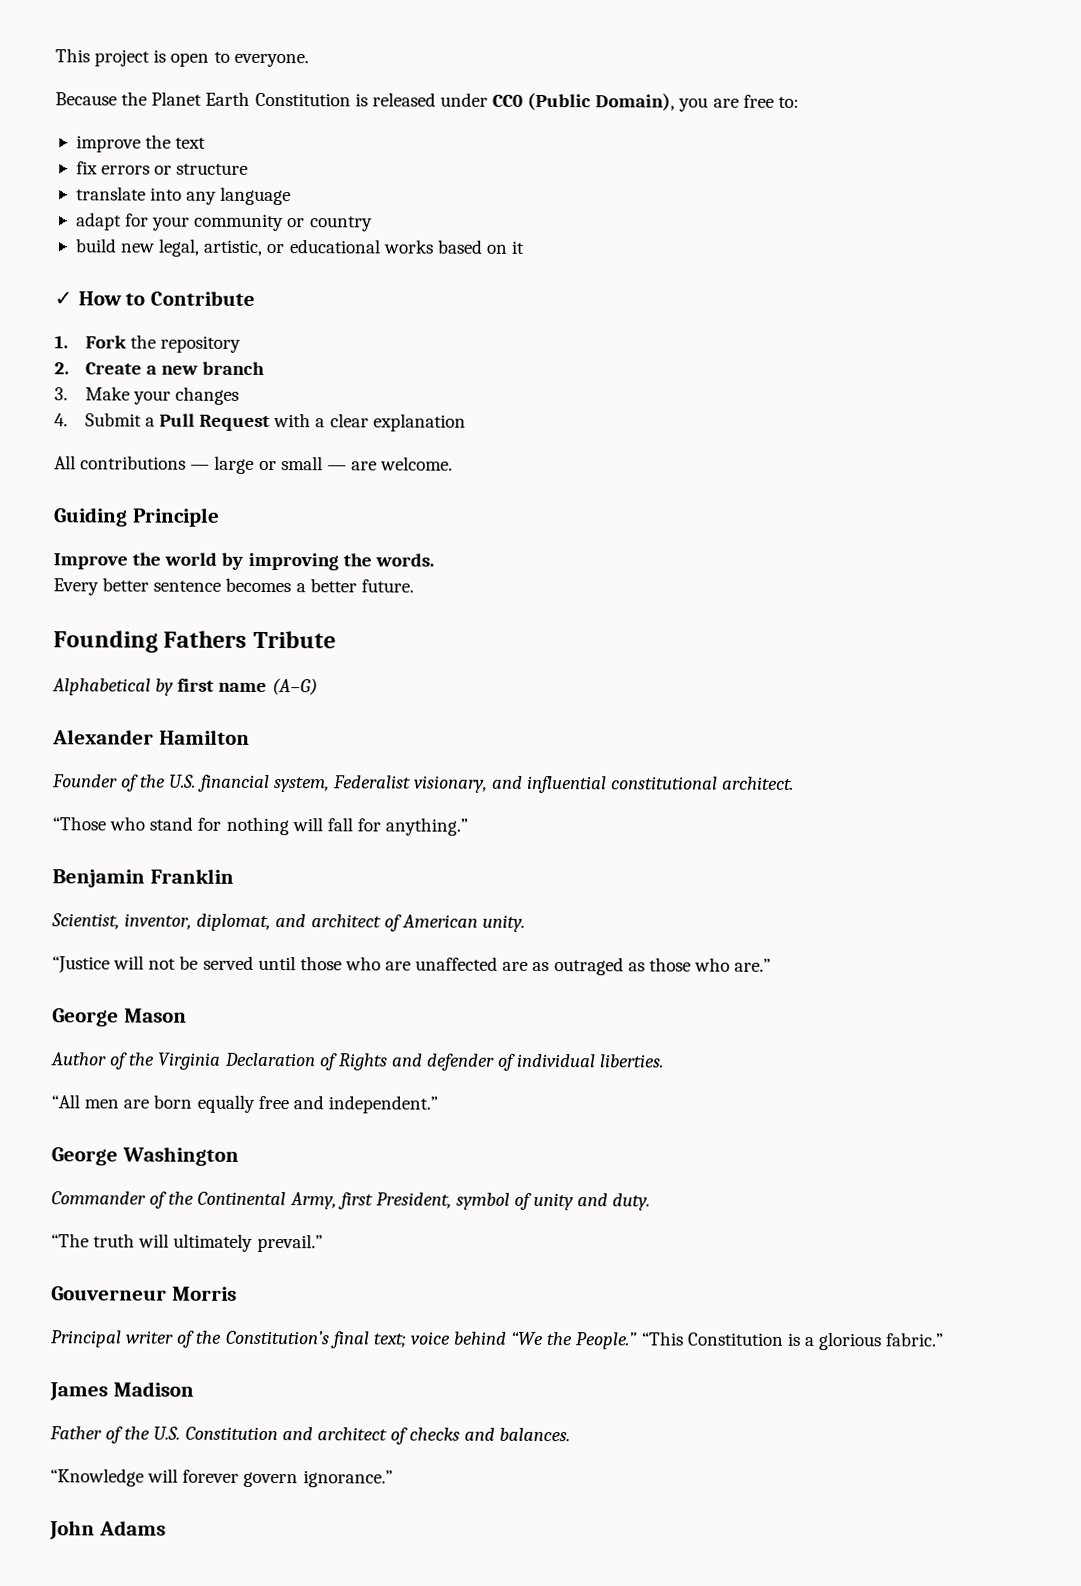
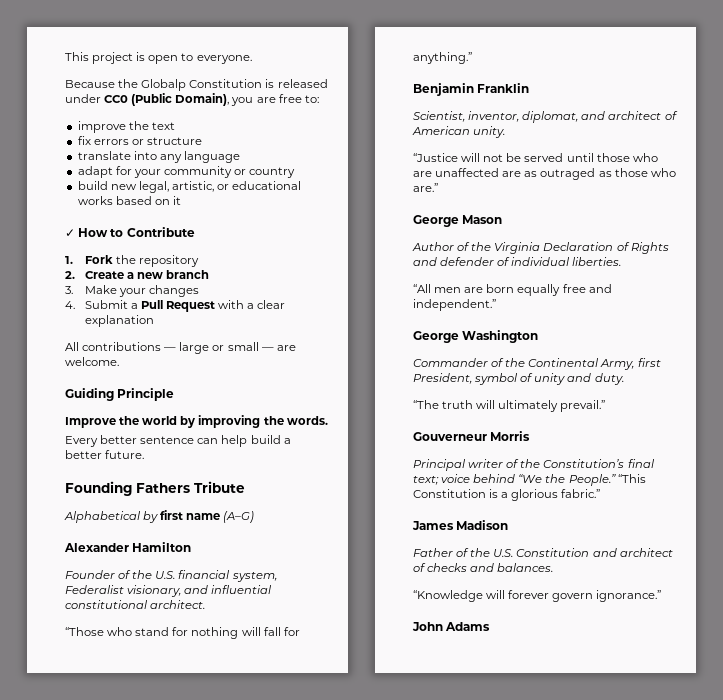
[151,91,251,106] Planet Earth -> [141,79,187,91] Globalp
[225,577,292,593] becomes -> [197,435,281,447] can help build

